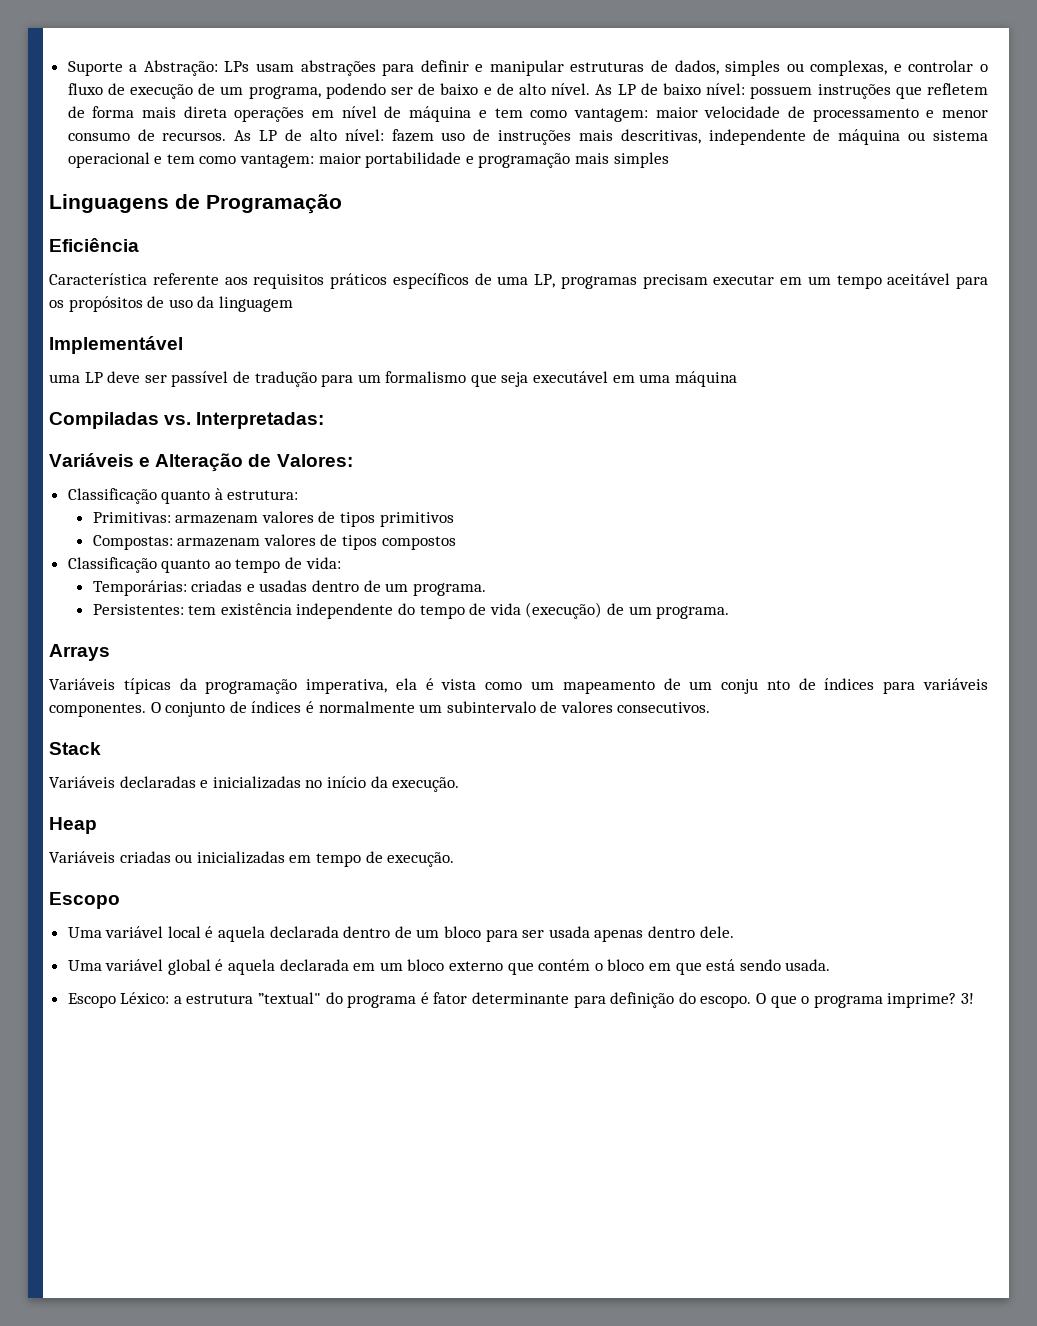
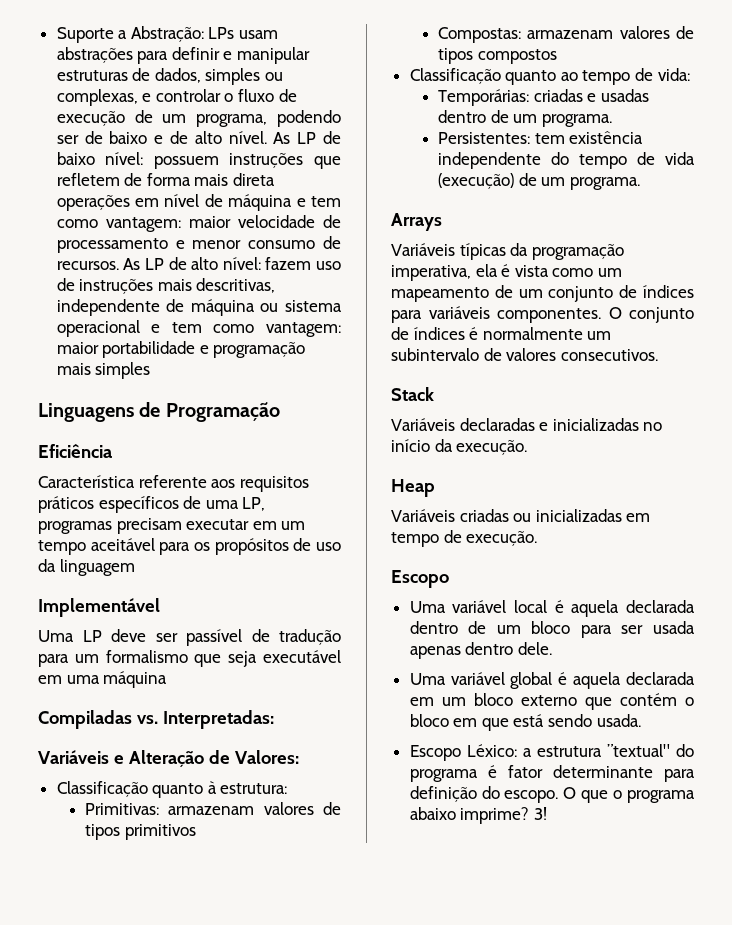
[49,374,80,383] uma -> [38,630,74,642] Uma
[721,679,790,694] conju nto -> [548,286,614,302] conjunto
(883, 1001) none -> [409,807,456,820] abaixo

